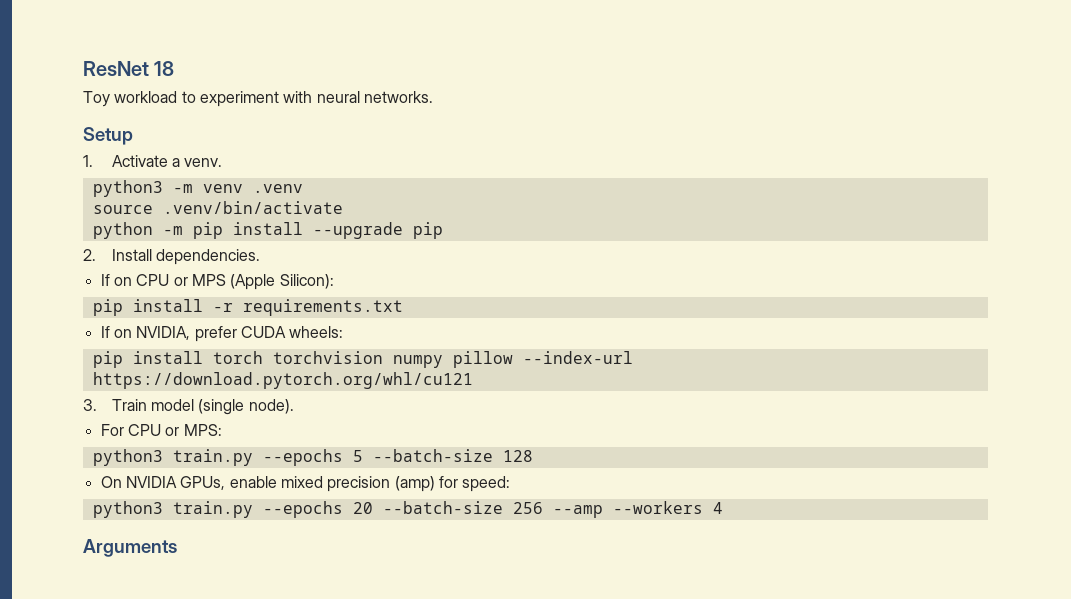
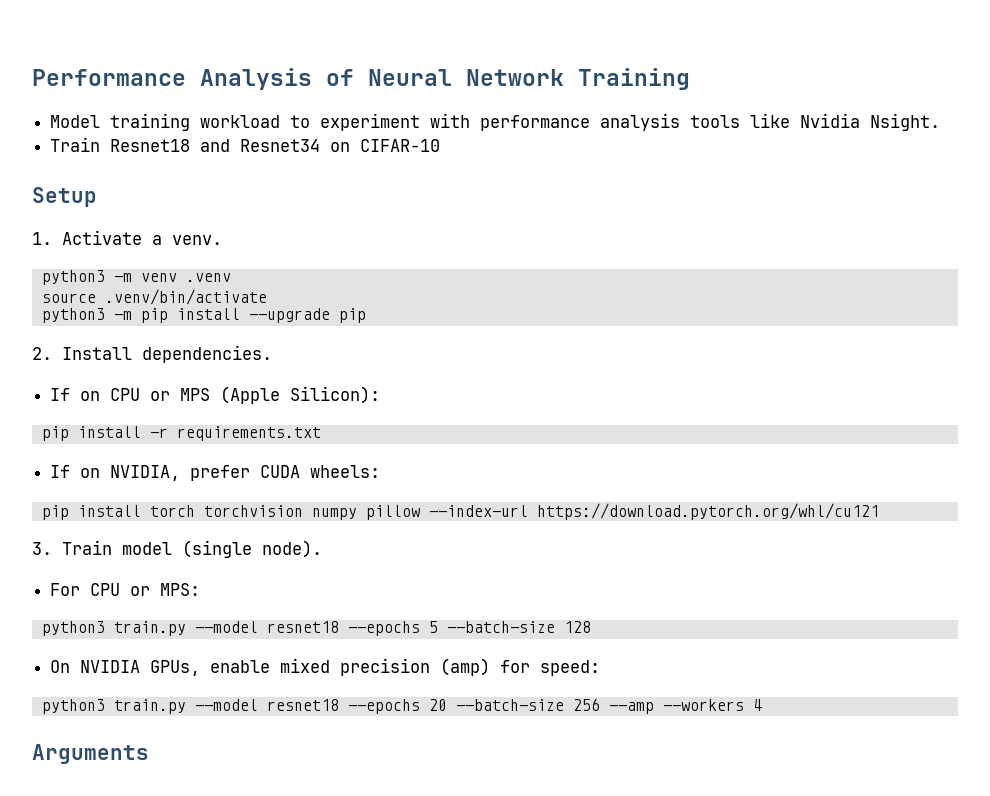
[83,61,175,76] [83,91,433,107] ResNet 18 // Toy workload to experiment with neural networks. -> [32,68,690,90] [50,113,941,131] [50,137,441,152] Performance Analysis of Neural Network Training // Model training workload to experiment with performance analysis tools like Nvidia Nsight. // Train Resnet18 and Resnet34 on CIFAR-10
[92,222,153,239] python -> [41,308,105,323] python3
(253, 457) none -> [194,621,339,633] --model resnet18
(253, 509) none -> [194,699,339,711] --model resnet18

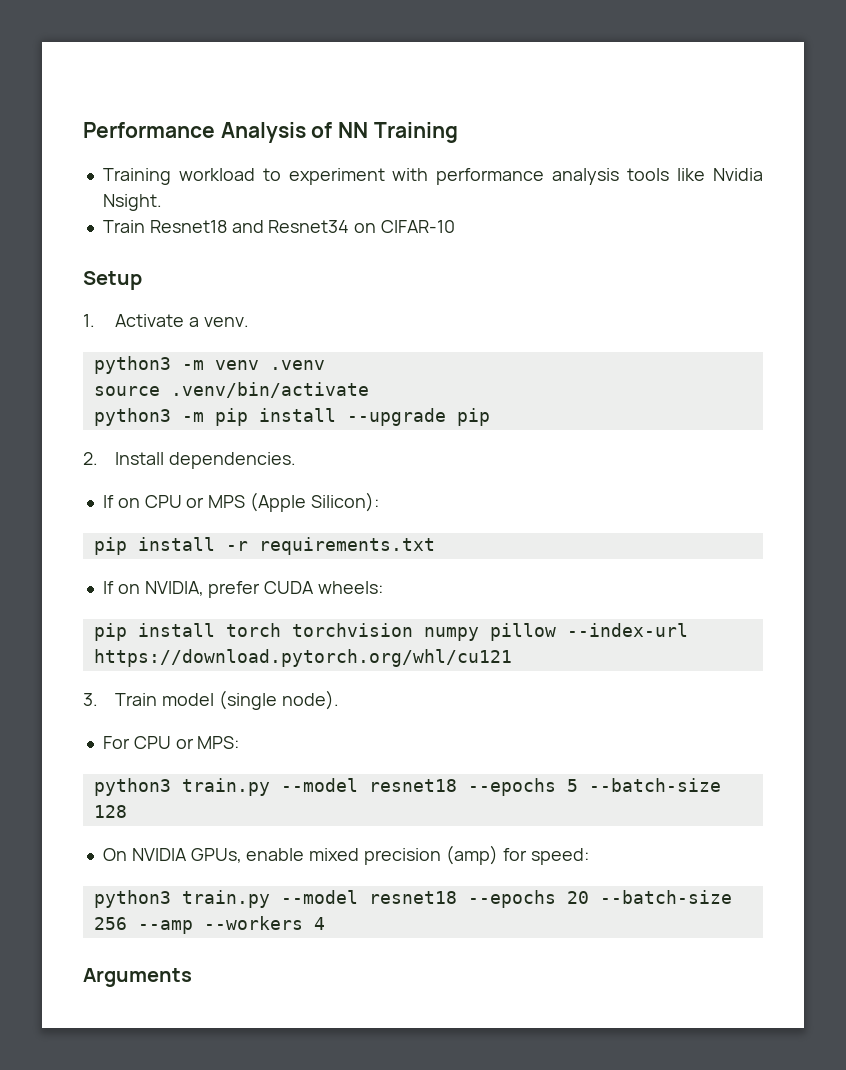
[368,69,564,86] Neural Network -> [338,122,369,138] NN
[50,113,191,131] Model training -> [102,168,171,185] Training

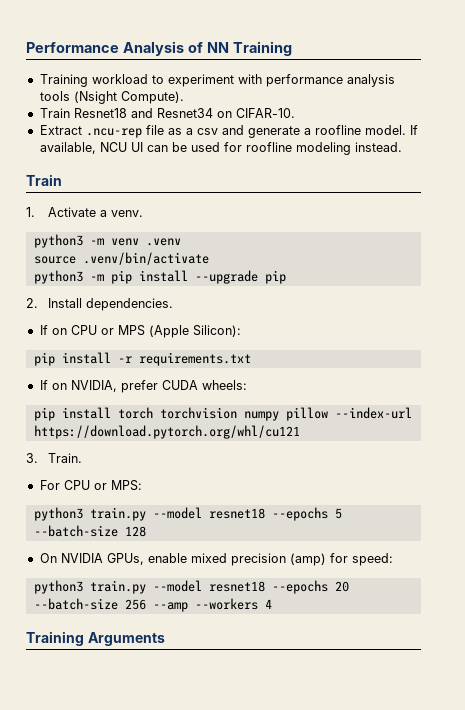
[677,168,764,181] [102,194,162,211] like Nvidia Nsight. -> [73,91,184,104] (Nsight Compute).
[381,220,456,233] [83,271,142,290] CIFAR-10 // Setup -> [235,108,295,118] [39,125,418,138] [39,142,402,155] [26,174,62,186] CIFAR-10. // Extract .ncu-rep file as a csv and generate a roofline model. If available, NCU UI can be used for roofline modeling instead. // Train
[115,690,339,710] Train model (single node). -> [48,453,83,463] Train.
(325, 923) none -> [26,631,84,646] Training

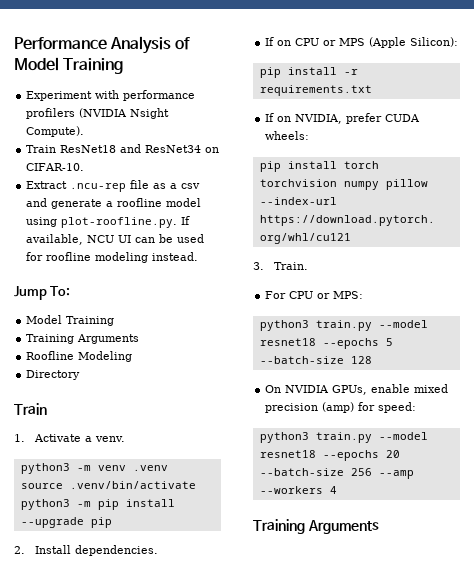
[206,41,292,56] [39,74,395,87] [39,91,117,104] NN Training // Training workload to experiment with performance analysis tools (Nsight -> [14,57,124,74] [26,90,196,101] [26,108,170,119] Model Training // Experiment with performance profilers (NVIDIA Nsight
[73,108,213,118] Resnet18 and Resnet34 -> [60,144,202,153] ResNet18 and ResNet34
[364,125,406,135] model. -> [166,198,202,207] [26,217,178,228] model using plot-roofline.py.
(402, 147) none -> [14,286,71,300] [26,315,115,326] [26,334,140,344] [26,351,133,362] [26,370,81,380] // Jump To: // Model Training // Training Arguments // Roofline Modeling // Directory

